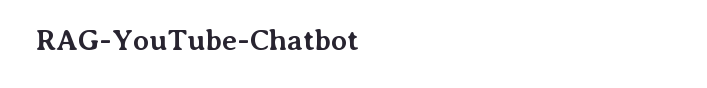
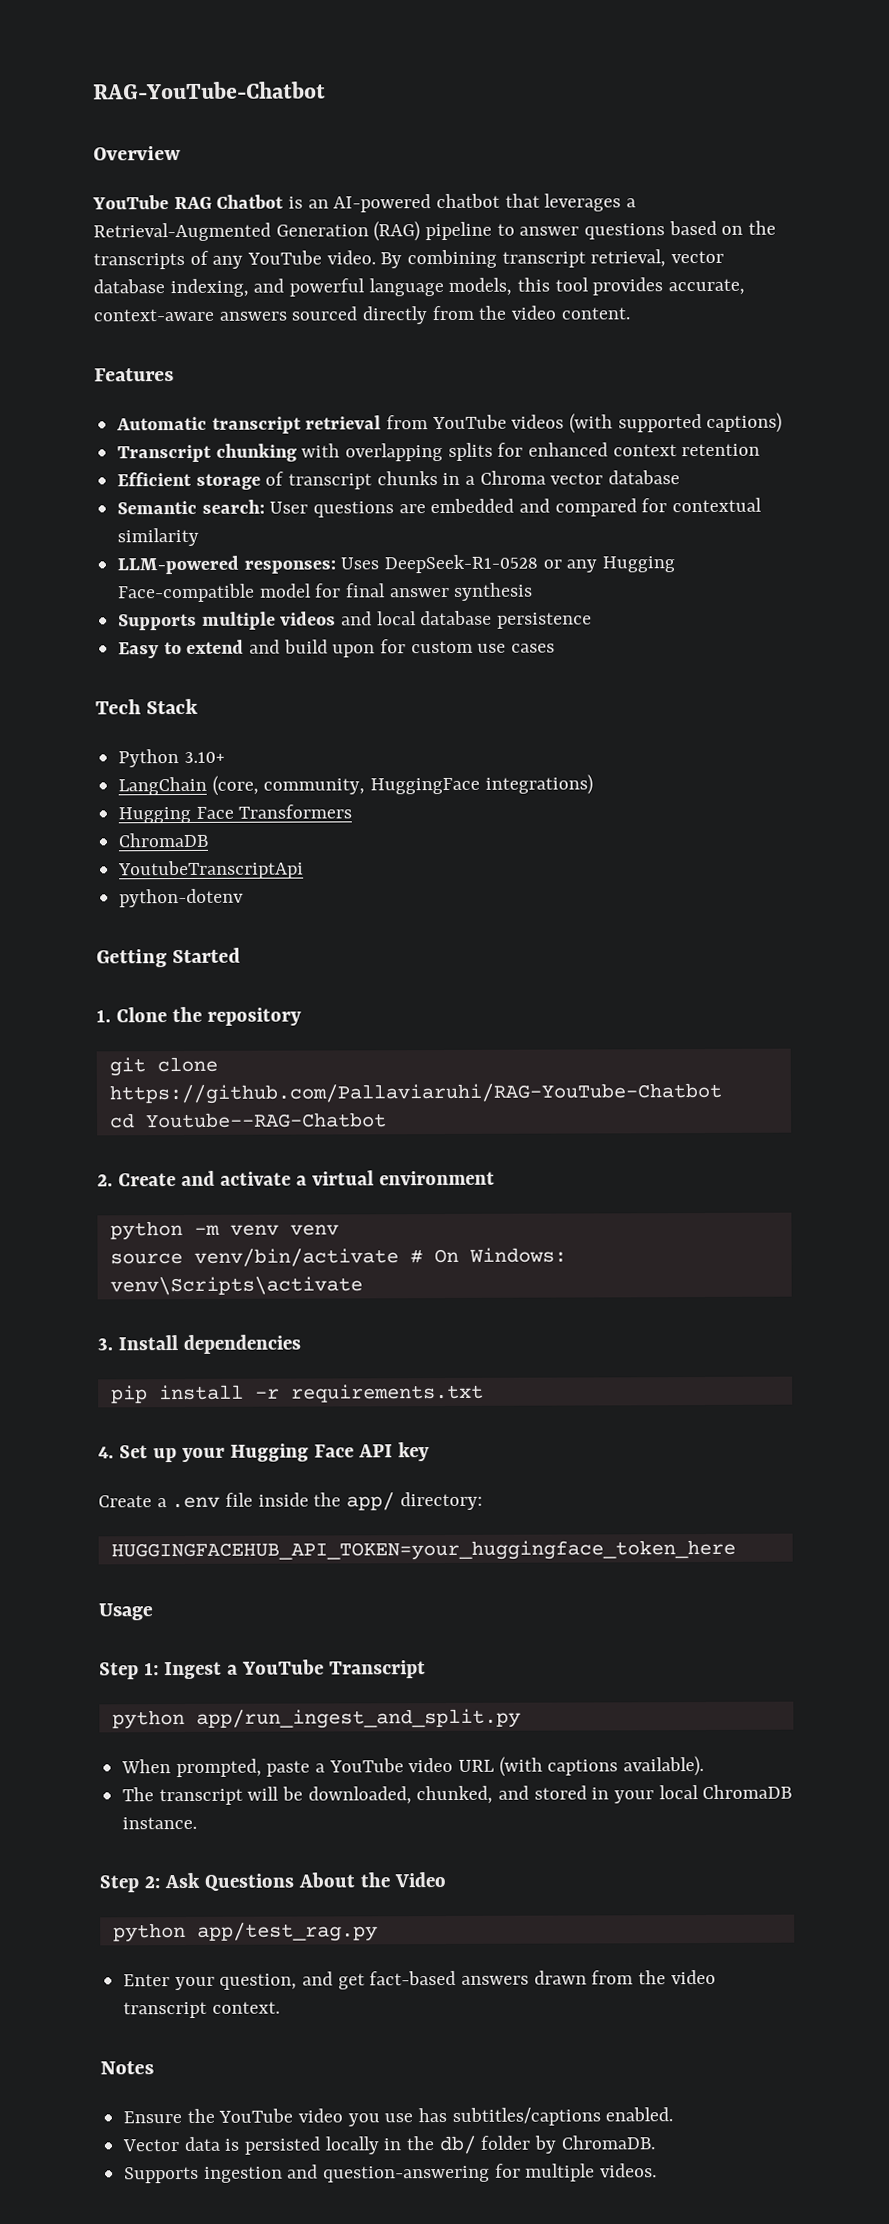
(359, 39) none -> [93,146,181,161] [92,193,637,213] [93,220,777,242] [93,249,725,270] [93,277,746,298] [93,305,630,325] [94,368,174,382] [116,412,783,434] [117,442,761,463] [117,470,681,490] [117,497,763,518] [117,527,200,547] [117,554,676,575] [117,582,534,603] [118,610,593,631] [118,639,556,659] [95,698,199,715] [118,749,225,768] [118,774,593,796] [118,804,353,824] [118,832,209,848] [118,860,305,880] [119,888,245,908] [96,947,242,968] [96,1006,302,1026] [108,1056,218,1077] [108,1082,722,1105] [109,1112,387,1129] [97,1170,495,1187] [109,1221,339,1241] [109,1247,567,1267] [109,1276,363,1296] [97,1334,301,1355] [110,1383,484,1404] [98,1442,430,1463] [98,1491,483,1511] [110,1539,736,1562] [98,1603,153,1621] [99,1659,426,1680] [111,1708,521,1730] [121,1756,705,1778] [122,1784,793,1806] [122,1816,198,1830] [99,1872,446,1893] [112,1922,378,1943] [123,1969,716,1991] [123,2001,280,2019] [100,2061,154,2075] [123,2107,674,2127] [122,2135,655,2155] [124,2163,658,2184] // Overview // YouTube RAG Chatbot is an AI-powered chatbot that leverages a Retrieval-Augmented Generation (RAG) pipeline to answer questions based on the transcripts of any YouTube video. By combining transcript retrieval, vector database indexing, and powerful language models, this tool provides accurate, context-aware answers sourced directly from the video content. // Features // Automatic transcript retrieval from YouTube videos (with supported captions) // Transcript chunking with overlapping splits for enhanced context retention // Efficient storage of transcript chunks in a Chroma vector database // Semantic search: User questions are embedded and compared for contextual similarity // LLM-powered responses: Uses DeepSeek-R1-0528 or any Hugging Face-compatible model for final answer synthesis // Supports multiple videos and local database persistence // Easy to extend and build upon for custom use cases // Tech Stack // Python 3.10+ // LangChain (core, community, HuggingFace integrations) // Hugging Face Transformers // ChromaDB // YoutubeTranscriptApi // python-dotenv // Getting Started // 1. Clone the repository // git clone https://github.com/Pallaviaruhi/RAG-YouTube-Chatbot // cd Youtube--RAG-Chatbot // 2. Create and activate a virtual environment // python -m venv venv // source venv/bin/activate # On Windows: venv\Scripts\activate // 3. Install dependencies // pip install -r requirements.txt // 4. Set up your Hugging Face API key // Create a .env file inside the app/ directory: // HUGGINGFACEHUB_API_TOKEN=your_huggingface_token_here // Usage // Step 1: Ingest a YouTube Transcript // python app/run_ingest_and_split.py // When prompted, paste a YouTube video URL (with captions available). // The transcript will be downloaded, chunked, and stored in your local ChromaDB instance. // Step 2: Ask Questions About the Video // python app/test_rag.py // Enter your question, and get fact-based answers drawn from the video transcript context. // Notes // Ensure the YouTube video you use has subtitles/captions enabled. // Vector data is persisted locally in the db/ folder by ChromaDB. // Supports ingestion and question-answering for multiple videos.

